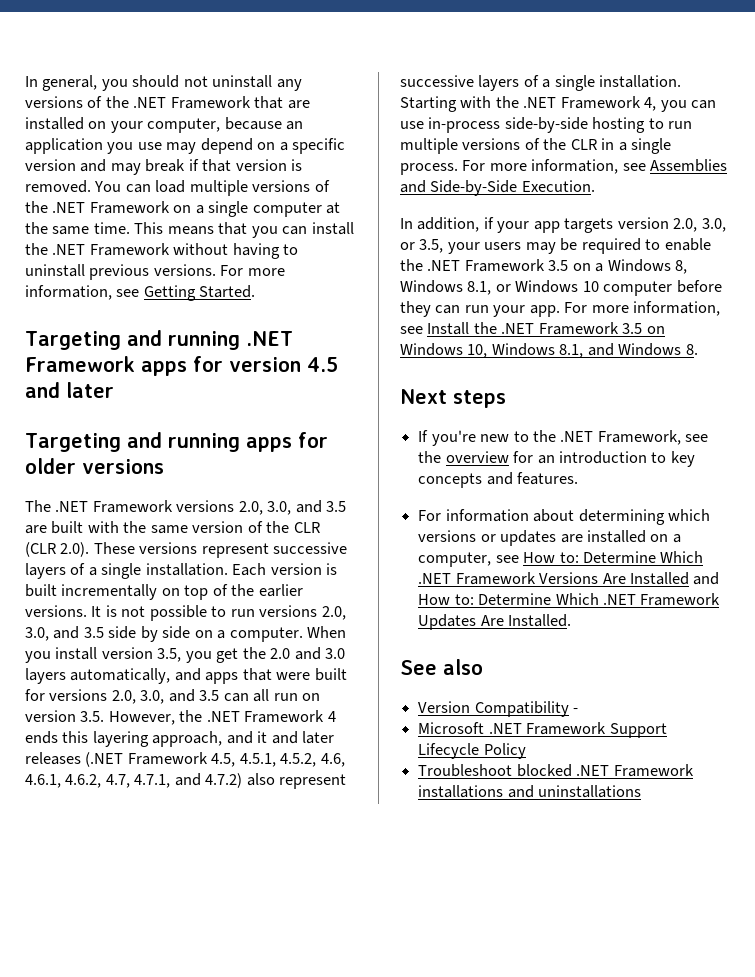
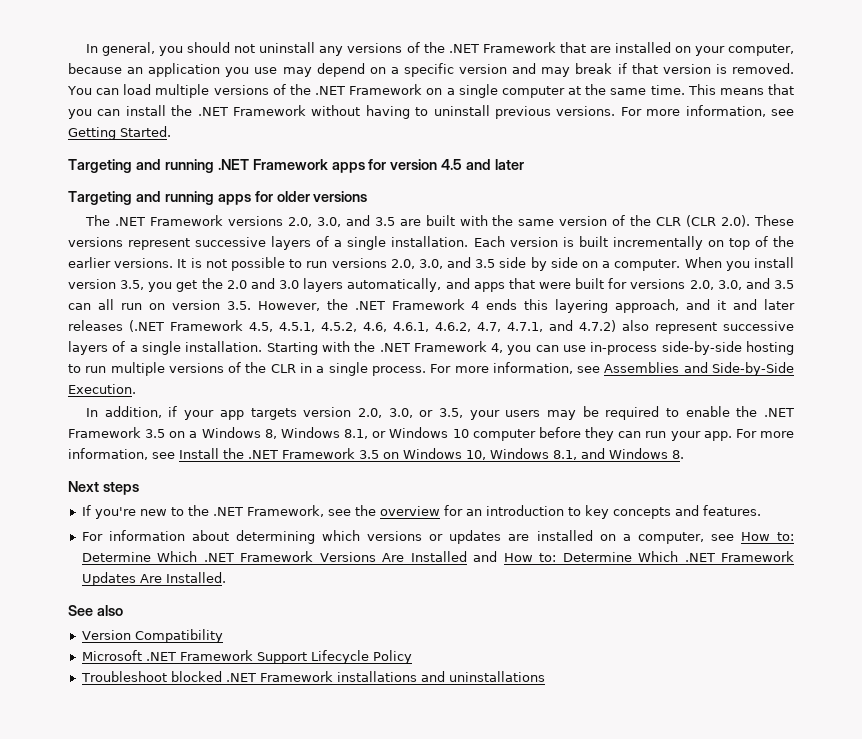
[573,708,579,713] - -> (223, 636) none

